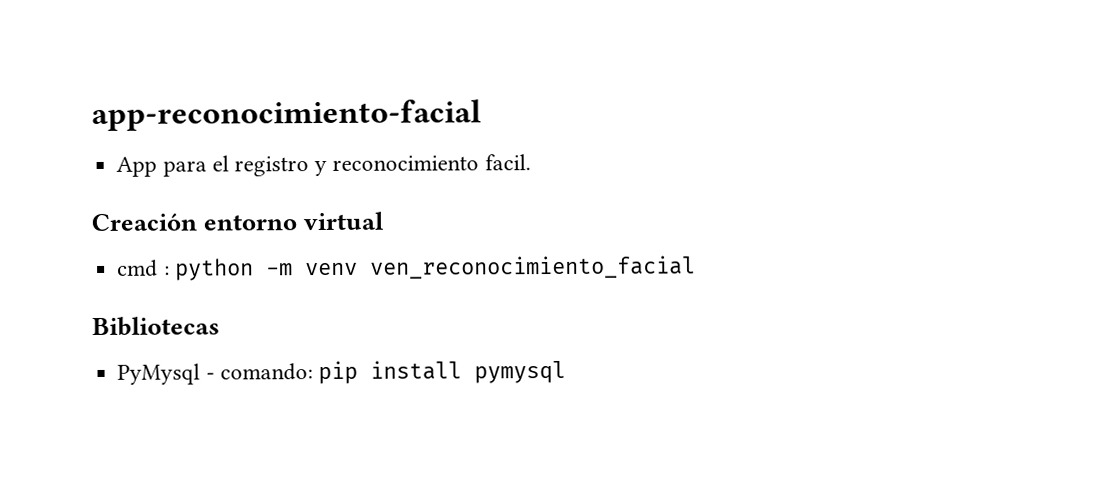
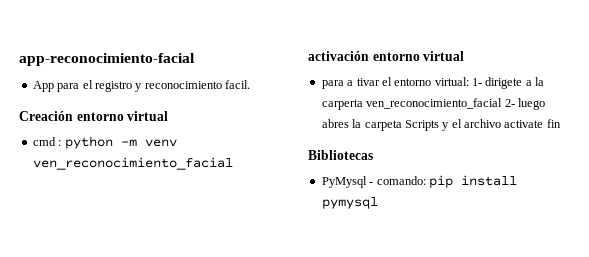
(696, 267) none -> [308,51,465,61] [321,77,545,89] [321,98,545,110] [321,119,561,131] // activación entorno virtual // para a tivar el entorno virtual: 1- dirigete a la carperta ven_reconocimiento_facial 2- luego abres la carpeta Scripts y el archivo activate fin

